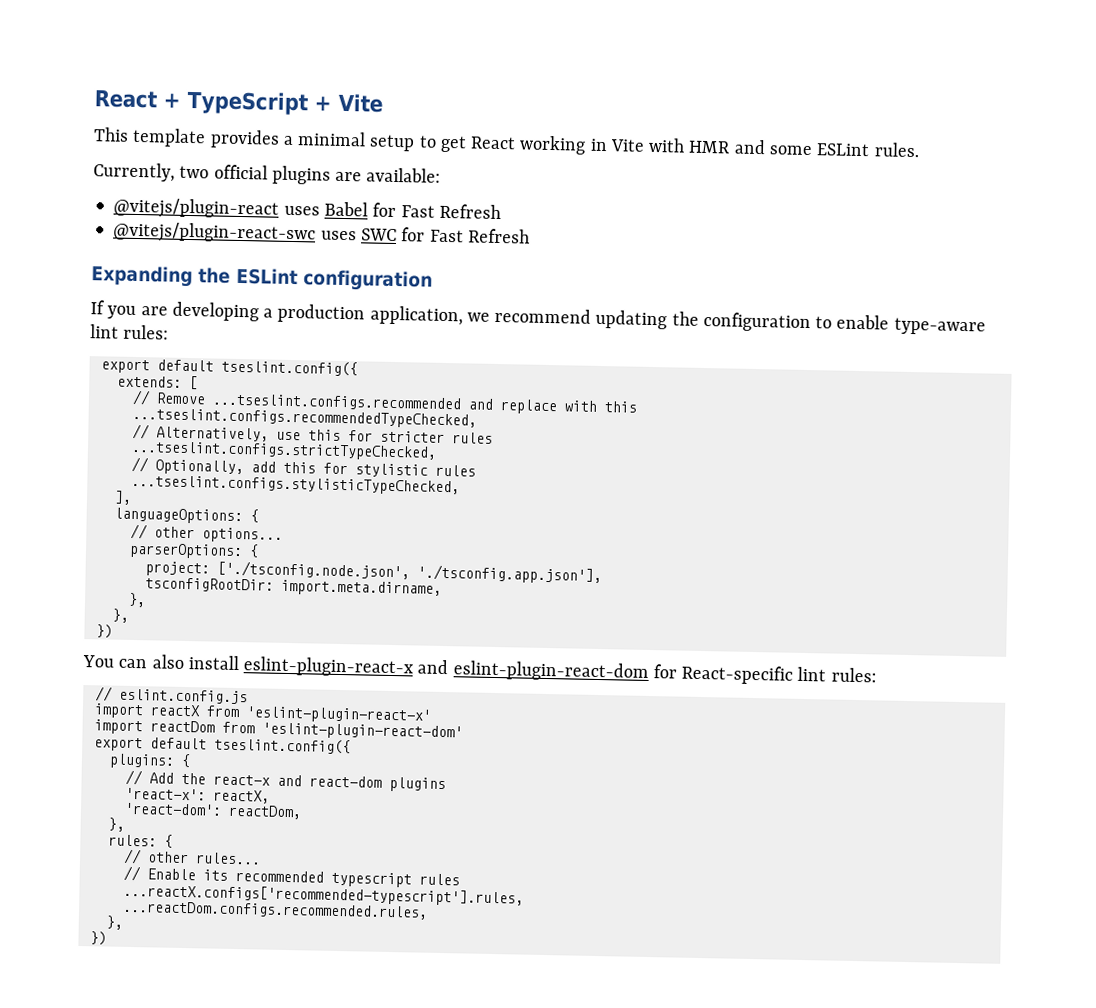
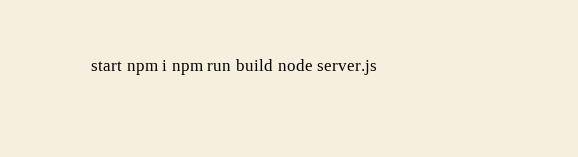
[94,89,383,116] [93,127,920,158] [93,162,442,185] [113,197,501,220] [113,221,530,245] [91,265,433,292] [90,300,986,336] [90,324,170,340] [100,359,358,377] [116,375,198,390] [131,389,637,415] [131,407,477,429] [131,423,493,444] [130,440,437,461] [130,456,476,478] [130,474,460,496] [113,490,132,505] [113,507,259,525] [129,523,283,543] [128,542,259,560] [144,560,602,585] [144,577,442,597] [127,592,146,608] [111,608,129,623] [95,624,113,639] [82,654,877,685] [94,686,248,705] [93,703,431,724] [93,719,463,741] [93,737,351,755] [108,753,191,769] [124,769,446,793] [124,787,270,804] [123,802,302,820] [107,817,125,832] [107,834,173,848] [122,848,261,865] [122,865,460,888] [122,883,524,907] [121,900,428,920] [105,915,123,930] [89,931,107,946] React + TypeScript + Vite // This template provides a minimal setup to get React working in Vite with HMR and some ESLint rules. // Currently, two official plugins are available: // @vitejs/plugin-react uses Babel for Fast Refresh // @vitejs/plugin-react-swc uses SWC for Fast Refresh // Expanding the ESLint configuration // If you are developing a production application, we recommend updating the configuration to enable type-aware lint rules: // export default tseslint.config({ // extends: [ // // Remove ...tseslint.configs.recommended and replace with this // ...tseslint.configs.recommendedTypeChecked, // // Alternatively, use this for stricter rules // ...tseslint.configs.strictTypeChecked, // // Optionally, add this for stylistic rules // ...tseslint.configs.stylisticTypeChecked, // ], // languageOptions: { // // other options... // parserOptions: { // project: ['./tsconfig.node.json', './tsconfig.app.json'], // tsconfigRootDir: import.meta.dirname, // }, // }, // }) // You can also install eslint-plugin-react-x and eslint-plugin-react-dom for React-specific lint rules: // // eslint.config.js // import reactX from 'eslint-plugin-react-x' // import reactDom from 'eslint-plugin-react-dom' // export default tseslint.config({ // plugins: { // // Add the react-x and react-dom plugins // 'react-x': reactX, // 'react-dom': reactDom, // }, // rules: { // // other rules... // // Enable its recommended typescript rules // ...reactX.configs['recommended-typescript'].rules, // ...reactDom.configs.recommended.rules, // }, // }) -> [91,59,378,75] start npm i npm run build node server.js

